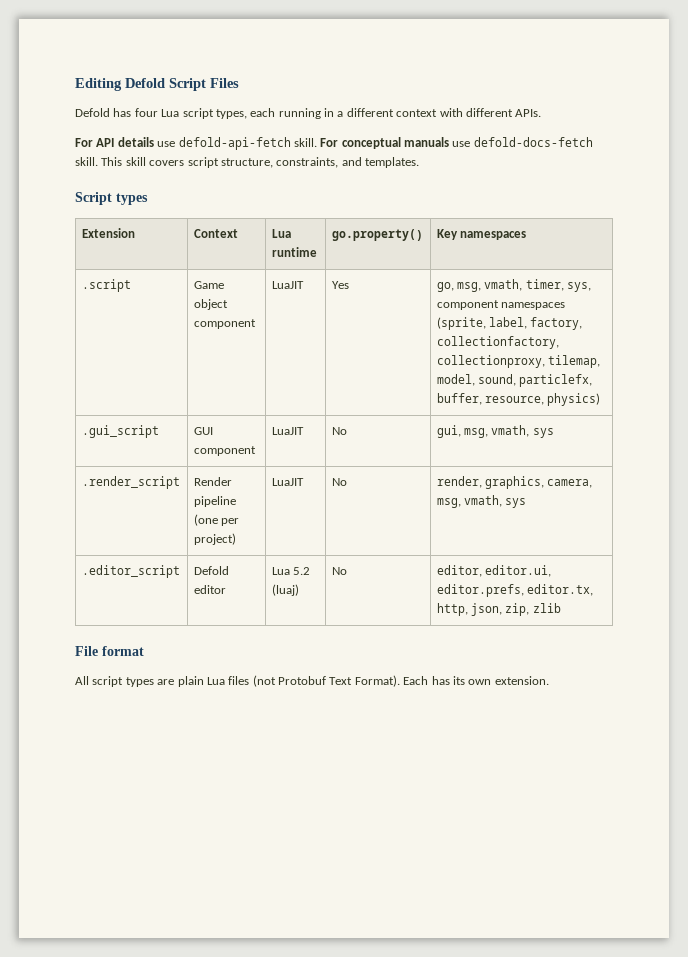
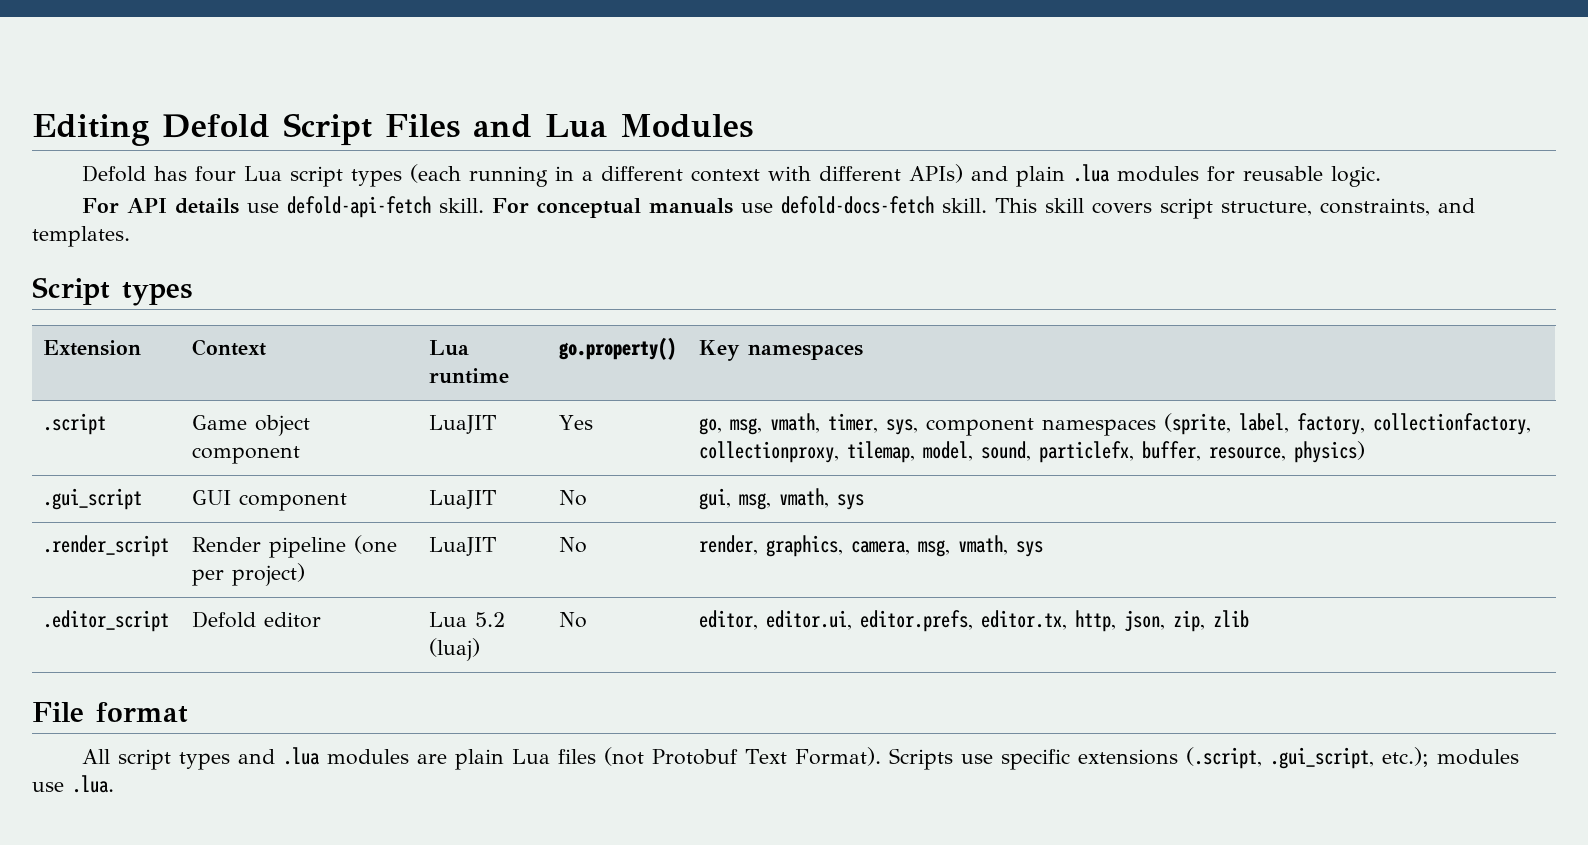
(239, 83) none -> [473,114,753,138] and Lua Modules
[215,108,276,119] types, each -> [350,164,461,187] types (each
[515,109,542,117] APIs. -> [908,164,1381,187] APIs) and plain .lua modules for reusable logic.
(154, 682) none -> [237,747,409,765] and .lua modules
[403,676,549,685] Each has its own extension. -> [888,747,1519,770] [32,775,114,793] Scripts use specific extensions (.script, .gui_script, etc.); modules use .lua.

